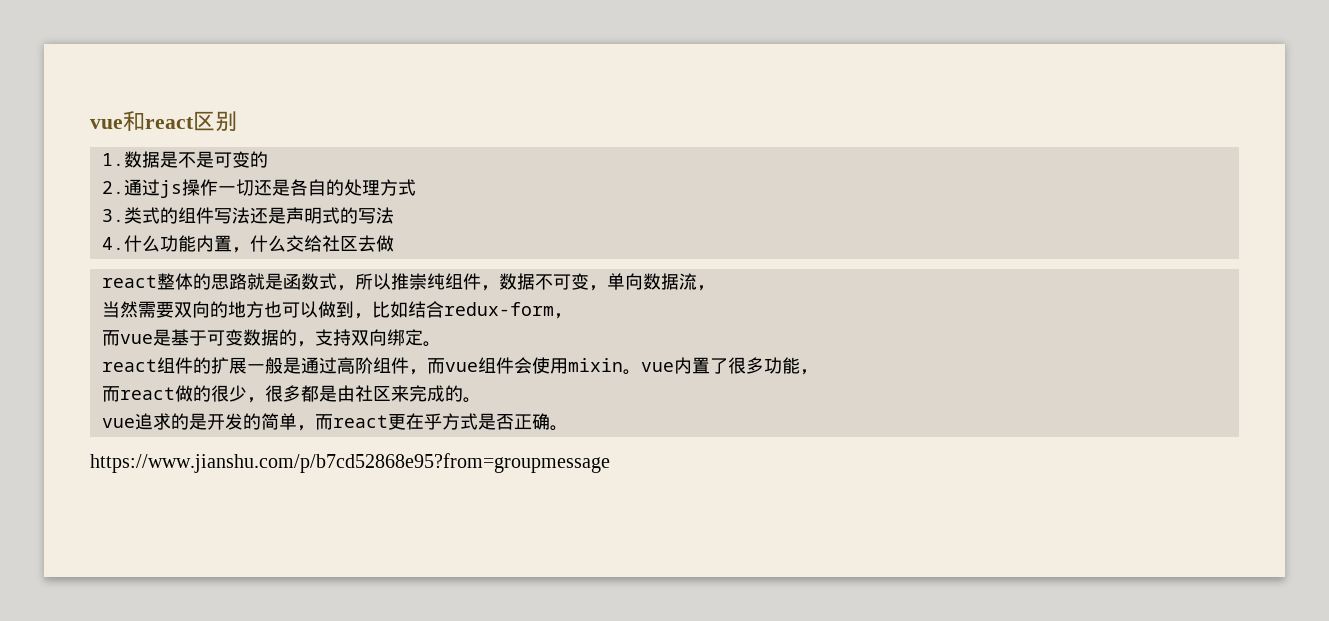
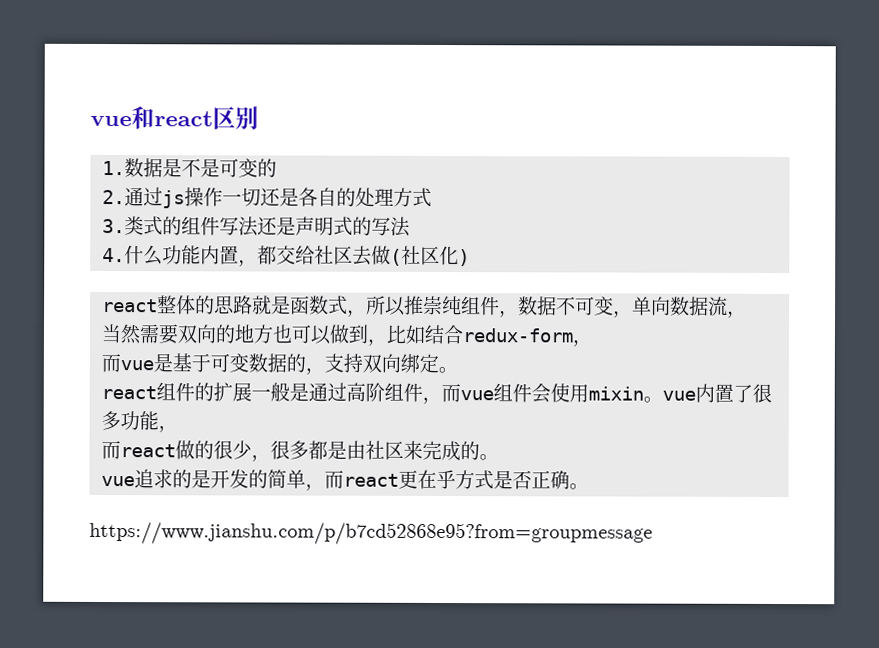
[250,235,286,252] 什么 -> [257,245,277,265] 都
(394, 243) none -> [390,245,470,267] (社区化)

